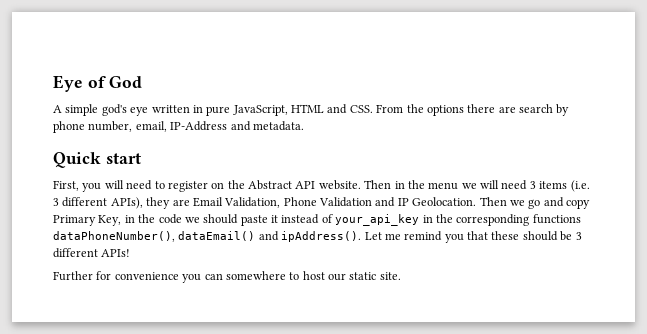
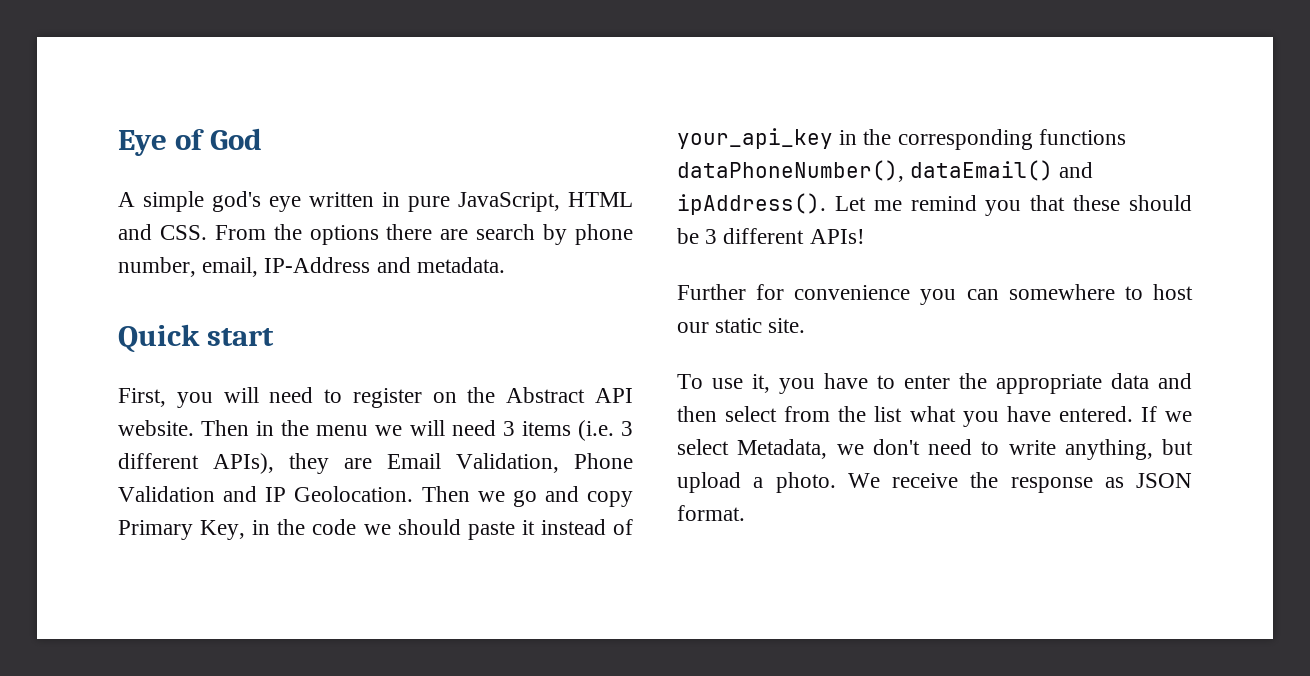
(401, 276) none -> [677,373,1192,394] [677,406,1192,427] [677,439,1193,460] [677,472,1192,493] [677,505,745,521] // To use it, you have to enter the appropriate data and then select from the list what you have entered. If we select Metadata, we don't need to write anything, but upload a photo. We receive the response as JSON format.

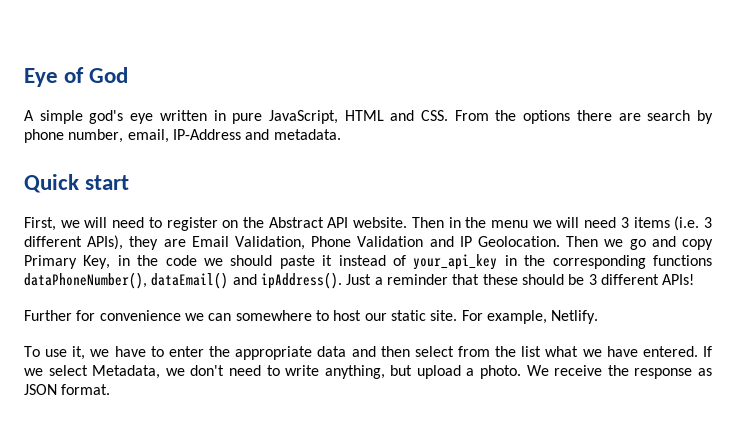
[176,392,213,408] you -> [60,220,80,228] we
[834,195,1022,216] Let me remind you -> [346,274,448,285] Just a reminder
[920,289,957,305] you -> [184,313,204,321] we
(806, 325) none -> [461,310,599,324] For example, Netlify.
[779,378,815,394] you -> [90,349,110,357] we
[962,411,999,427] you -> [582,349,602,357] we

